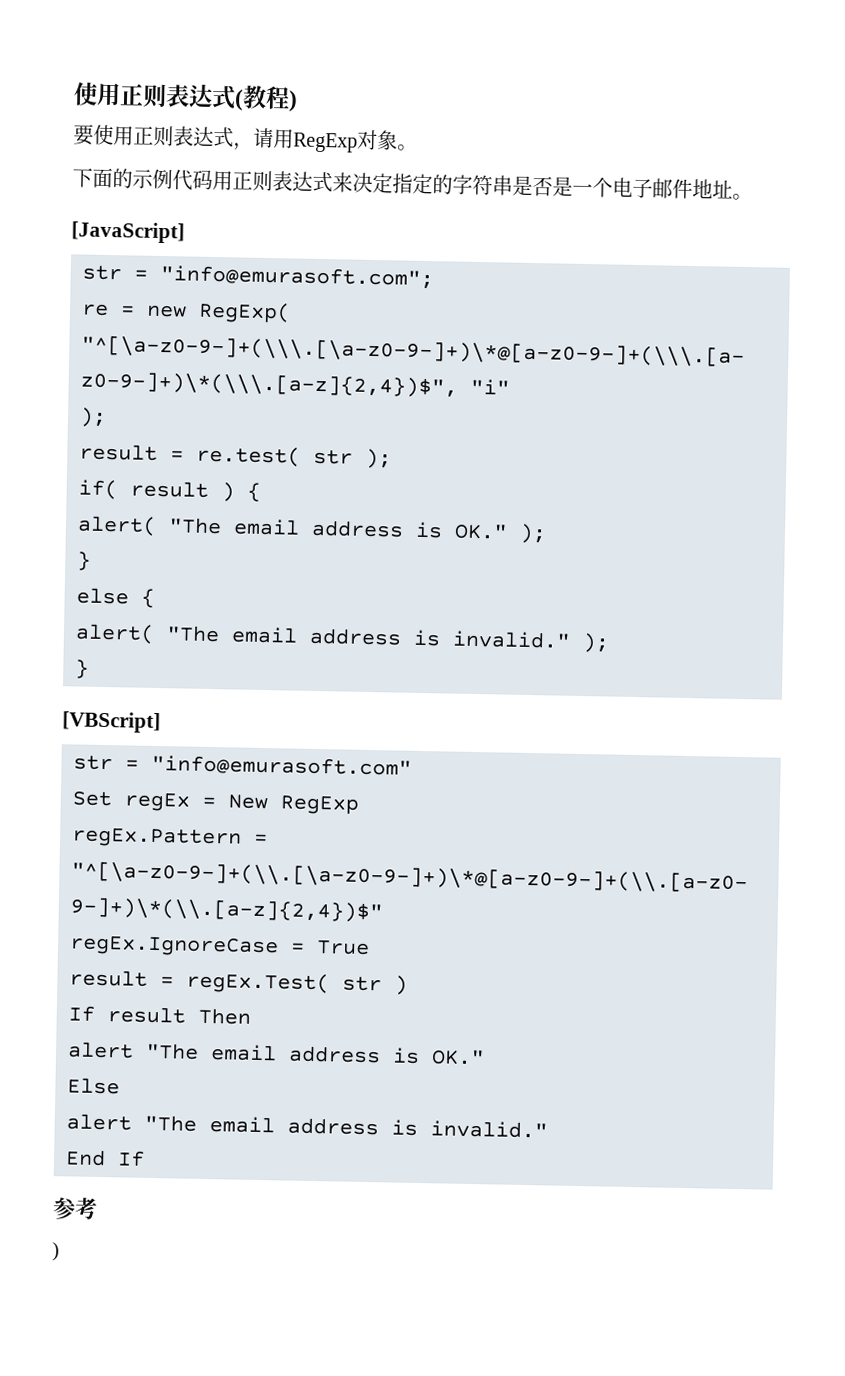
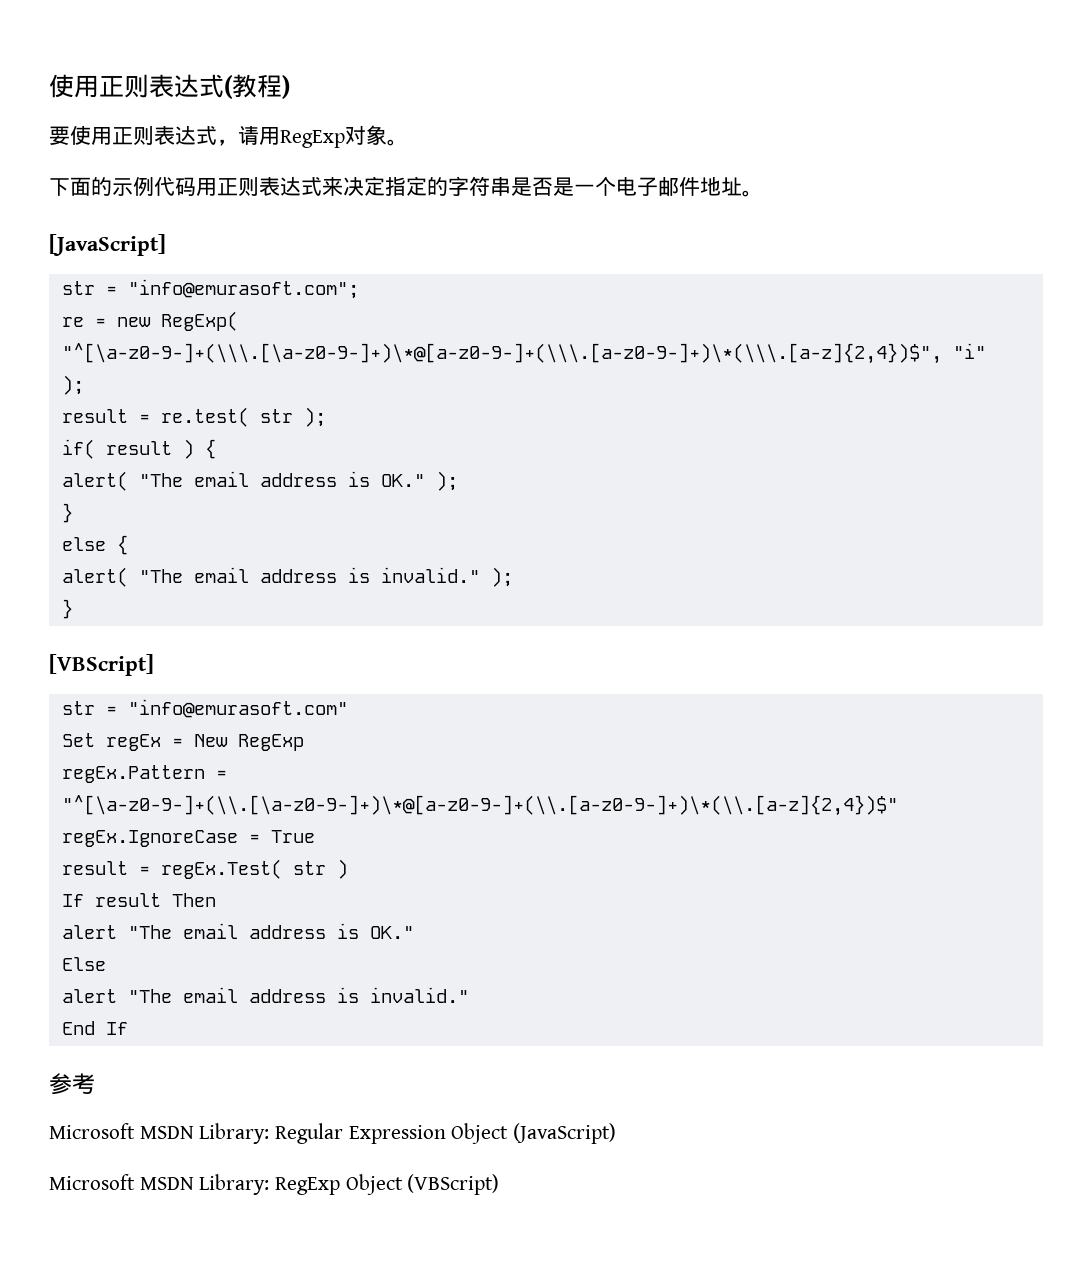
[52,1242,60,1262] ) -> [49,1123,617,1144] [49,1174,500,1195] Microsoft MSDN Library: Regular Expression Object (JavaScript) // Microsoft MSDN Library: RegExp Object (VBScript)

